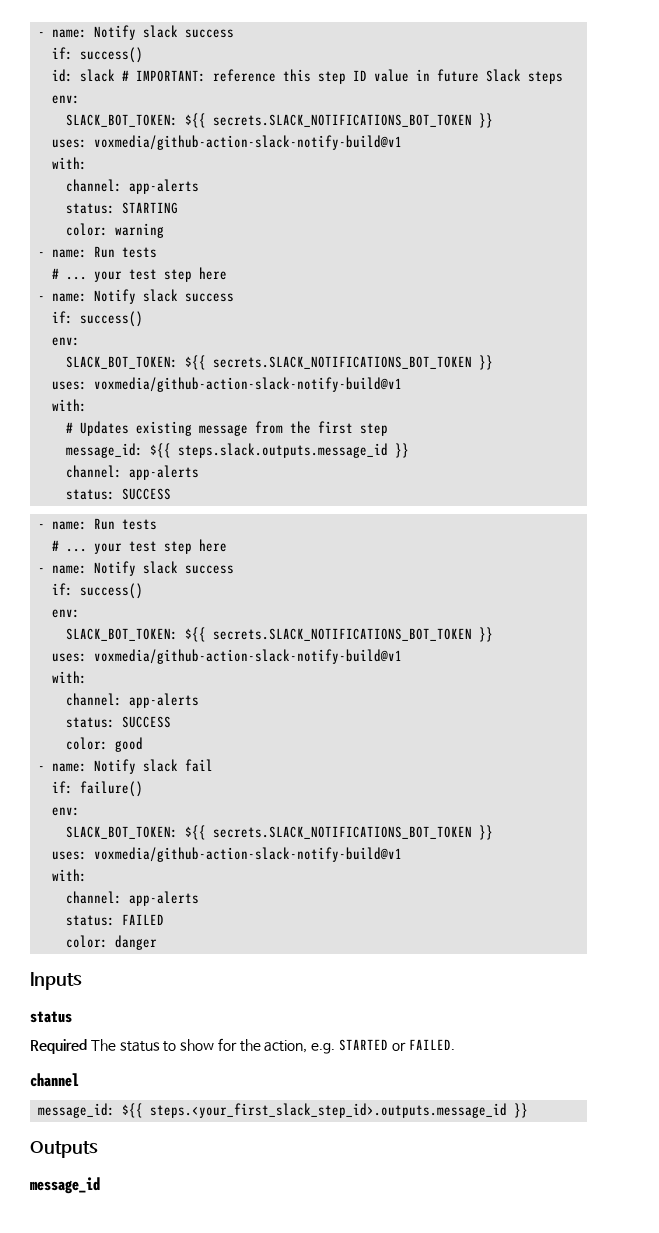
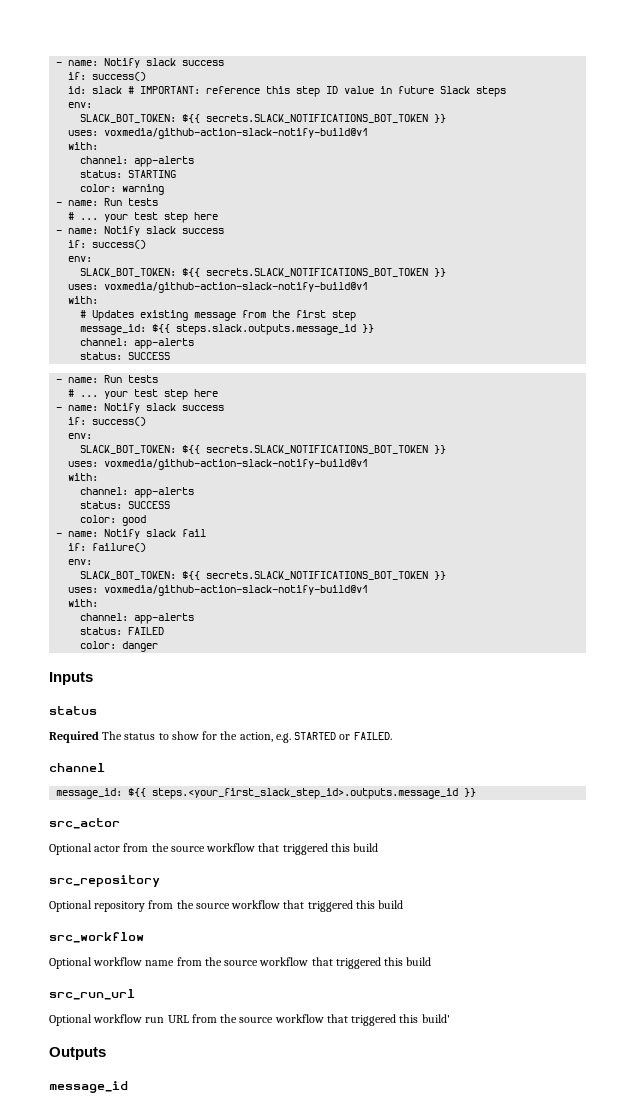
(529, 1110) none -> [49,818,120,829] [49,843,379,855] [49,875,160,887] [49,900,404,912] [49,932,144,943] [49,957,432,969] [49,989,135,1000] [49,1014,450,1026] // src_actor // Optional actor from the source workflow that triggered this build // src_repository // Optional repository from the source workflow that triggered this build // src_workflow // Optional workflow name from the source workflow that triggered this build // src_run_url // Optional workflow run URL from the source workflow that triggered this build'

